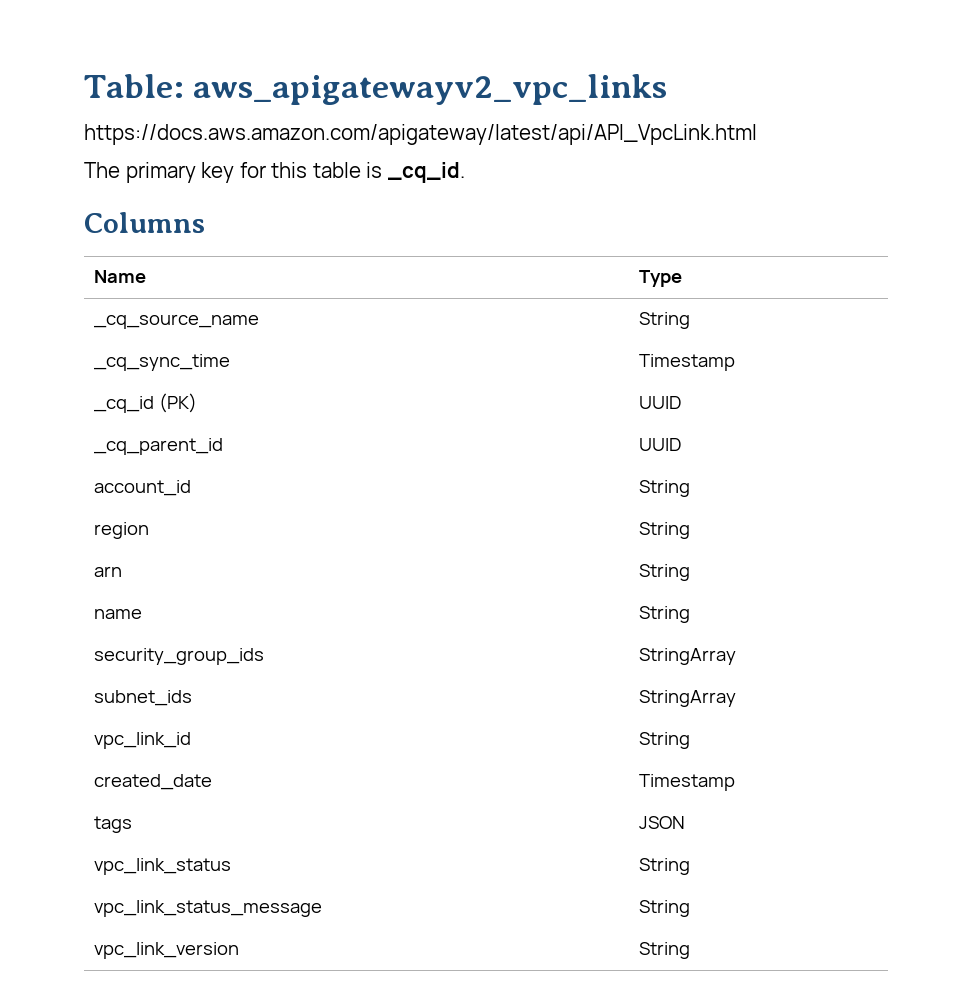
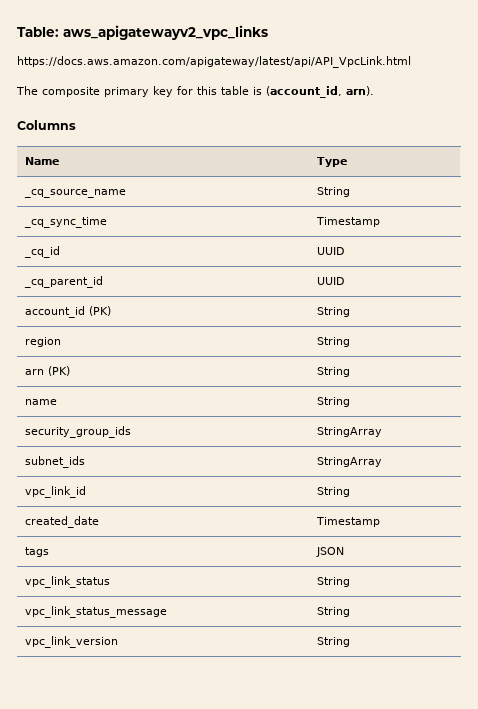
(120, 170) none -> [42,87,100,97] composite
[387,162,465,183] _cq_id. -> [266,86,374,98] (account_id, arn).
[158,393,197,413] (PK) -> (60, 252) none
(191, 488) none -> [88,306,111,316] (PK)
(122, 571) none -> [47,366,70,376] (PK)

